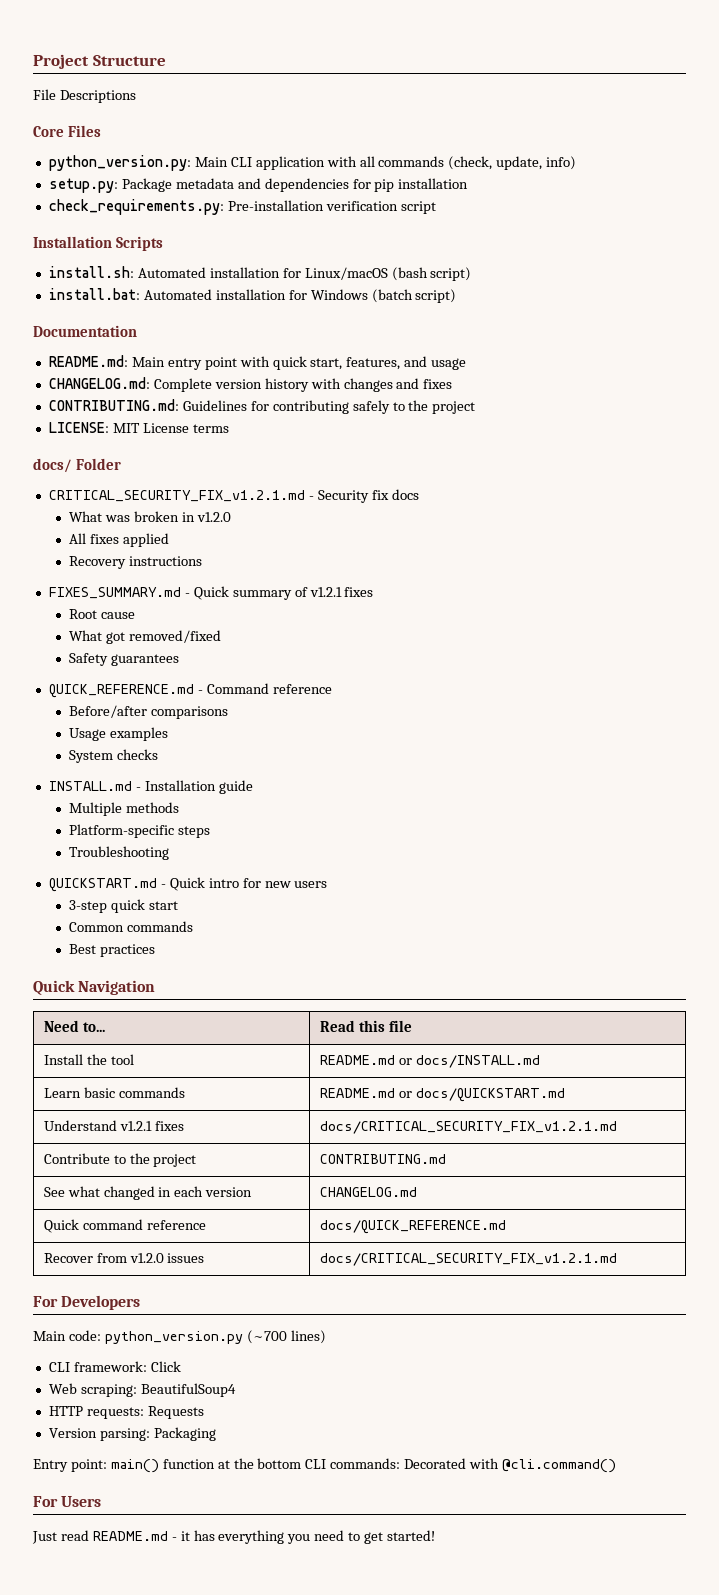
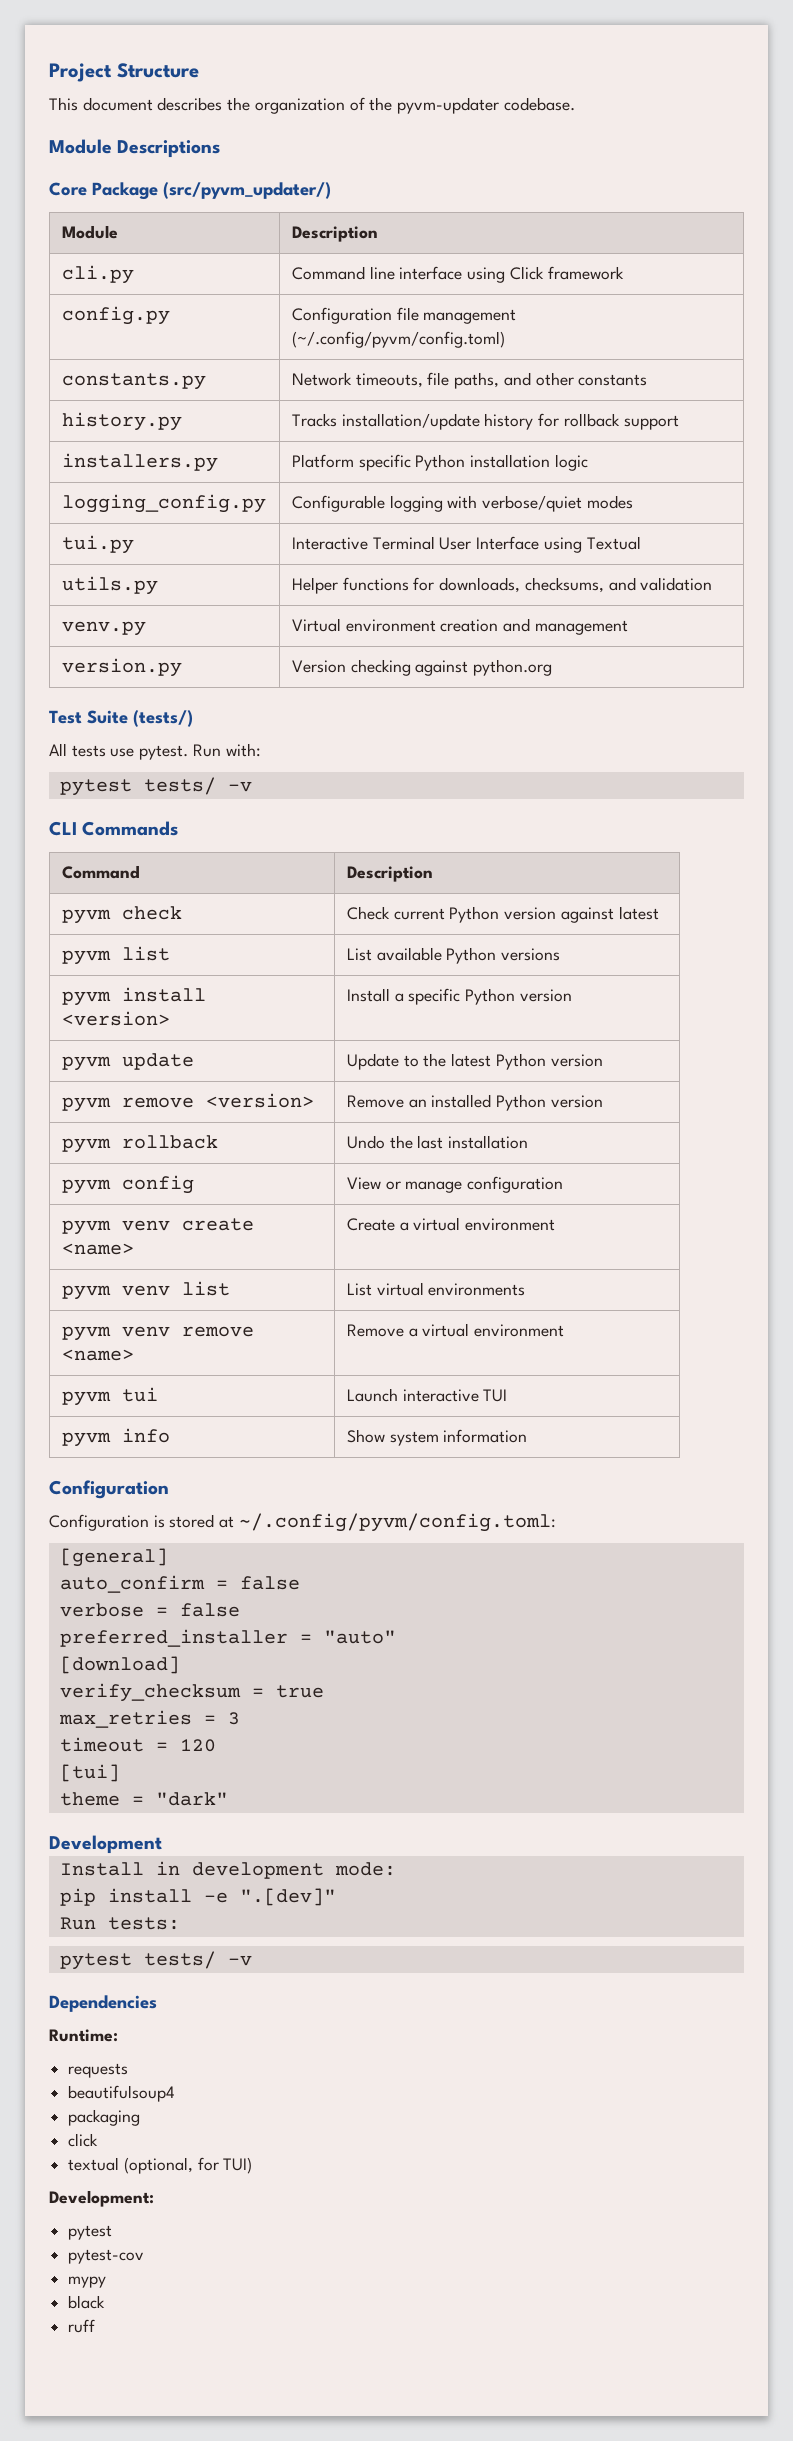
[33,89,136,103] [33,125,102,137] [48,155,577,171] [48,178,469,193] [48,199,436,215] [33,236,164,251] [48,266,472,281] [48,288,457,303] [33,325,137,337] [48,355,467,370] [48,377,453,392] [48,399,476,414] [48,422,229,433] [33,458,122,473] [48,489,419,503] [69,511,231,522] [69,533,170,547] [69,556,203,569] [48,586,374,600] [69,609,136,619] [69,630,222,644] [69,653,180,666] [48,683,332,698] [69,705,229,719] [69,727,169,741] [69,749,159,763] [48,780,253,794] [69,802,180,816] [69,824,211,838] [69,846,170,860] [48,877,328,892] [69,899,179,913] [69,921,194,932] [69,944,156,957] [33,980,156,995] [43,1020,105,1032] [319,1020,412,1032] [43,1054,134,1065] [319,1055,540,1068] [43,1087,185,1098] [319,1088,565,1102] [43,1120,184,1131] [319,1121,617,1134] [43,1153,197,1167] [319,1154,446,1164] [43,1186,253,1200] [319,1187,417,1197] [43,1219,206,1233] [319,1220,506,1234] [43,1253,205,1263] [319,1253,617,1266] [33,1295,141,1310] [33,1330,326,1344] [48,1361,181,1372] [48,1383,236,1397] [48,1406,204,1419] [48,1427,216,1441] [33,1458,617,1473] [33,1496,102,1507] [32,1530,436,1544] File Descriptions // Core Files // python_version.py: Main CLI application with all commands (check, update, info) // setup.py: Package metadata and dependencies for pip installation // check_requirements.py: Pre-installation verification script // Installation Scripts // install.sh: Automated installation for Linux/macOS (bash script) // install.bat: Automated installation for Windows (batch script) // Documentation // README.md: Main entry point with quick start, features, and usage // CHANGELOG.md: Complete version history with changes and fixes // CONTRIBUTING.md: Guidelines for contributing safely to the project // LICENSE: MIT License terms // docs/ Folder // CRITICAL_SECURITY_FIX_v1.2.1.md - Security fix docs // What was broken in v1.2.0 // All fixes applied // Recovery instructions // FIXES_SUMMARY.md - Quick summary of v1.2.1 fixes // Root cause // What got removed/fixed // Safety guarantees // QUICK_REFERENCE.md - Command reference // Before/after comparisons // Usage examples // System checks // INSTALL.md - Installation guide // Multiple methods // Platform-specific steps // Troubleshooting // QUICKSTART.md - Quick intro for new users // 3-step quick start // Common commands // Best practices // Quick Navigation // Need to... | Read this file // Install the tool | README.md or docs/INSTALL.md // Learn basic commands | README.md or docs/QUICKSTART.md // Understand v1.2.1 fixes | docs/CRITICAL_SECURITY_FIX_v1.2.1.md // Contribute to the project | CONTRIBUTING.md // See what changed in each version | CHANGELOG.md // Quick command reference | docs/QUICK_REFERENCE.md // Recover from v1.2.0 issues | docs/CRITICAL_SECURITY_FIX_v1.2.1.md // For Developers // Main code: python_version.py (~700 lines) // CLI framework: Click // Web scraping: BeautifulSoup4 // HTTP requests: Requests // Version parsing: Packaging // Entry point: main() function at the bottom CLI commands: Decorated with @cli.command() // For Users // Just read README.md - it has everything you need to get started! -> [49,97,575,114] [49,139,221,158] [49,182,331,200] [61,225,118,239] [291,226,378,242] [61,265,134,284] [291,266,624,283] [61,306,170,325] [291,307,517,324] [291,331,505,348] [61,373,206,390] [291,372,648,389] [61,412,182,431] [291,413,679,430] [61,453,218,472] [291,454,588,471] [61,494,266,513] [291,495,633,512] [61,535,134,554] [291,536,641,553] [61,576,158,595] [291,577,713,594] [61,621,146,636] [291,618,628,635] [61,658,182,677] [291,659,553,676] [49,710,193,727] [49,743,261,760] [59,777,252,796] [49,821,179,836] [61,865,140,879] [346,866,433,882] [61,906,182,924] [346,906,659,923] [61,946,170,965] [346,947,561,964] [61,987,206,1006] [61,1011,170,1026] [346,988,572,1005] [61,1053,194,1071] [346,1053,603,1070] [61,1093,314,1112] [346,1094,603,1111] [61,1135,218,1153] [346,1135,529,1149] [61,1175,194,1194] [346,1176,564,1193] [61,1218,254,1235] [61,1243,134,1255] [346,1217,556,1231] [61,1281,230,1300] [346,1282,526,1296] [61,1326,254,1341] [61,1349,134,1361] [346,1323,565,1337] [61,1387,158,1406] [346,1388,508,1402] [61,1428,170,1447] [346,1429,528,1446] [49,1480,169,1499] [49,1513,556,1532] [59,1548,168,1567] [59,1575,300,1593] [59,1603,240,1617] [59,1629,396,1647] [59,1656,180,1674] [59,1683,324,1702] [58,1710,240,1728] [59,1737,216,1752] [59,1764,120,1782] [59,1792,228,1806] [49,1835,162,1854] [59,1861,396,1879] [59,1888,336,1906] [59,1917,180,1930] [59,1951,252,1970] [49,1995,157,2012] [49,2029,118,2042] [68,2063,129,2078] [68,2085,176,2102] [68,2109,141,2126] [68,2133,99,2147] [68,2157,253,2174] [49,2190,154,2207] [68,2225,113,2240] [68,2249,145,2264] [68,2276,107,2288] [68,2295,106,2309] [68,2319,96,2333] This document describes the organization of the pyvm-updater codebase. // Module Descriptions // Core Package (src/pyvm_updater/) // Module | Description // cli.py | Command line interface using Click framework // config.py | Configuration file management (~/.config/pyvm/config.toml) // constants.py | Network timeouts, file paths, and other constants // history.py | Tracks installation/update history for rollback support // installers.py | Platform specific Python installation logic // logging_config.py | Configurable logging with verbose/quiet modes // tui.py | Interactive Terminal User Interface using Textual // utils.py | Helper functions for downloads, checksums, and validation // venv.py | Virtual environment creation and management // version.py | Version checking against python.org // Test Suite (tests/) // All tests use pytest. Run with: // pytest tests/ -v // CLI Commands // Command | Description // pyvm check | Check current Python version against latest // pyvm list | List available Python versions // pyvm install <version> | Install a specific Python version // pyvm update | Update to the latest Python version // pyvm remove <version> | Remove an installed Python version // pyvm rollback | Undo the last installation // pyvm config | View or manage configuration // pyvm venv create <name> | Create a virtual environment // pyvm venv list | List virtual environments // pyvm venv remove <name> | Remove a virtual environment // pyvm tui | Launch interactive TUI // pyvm info | Show system information // Configuration // Configuration is stored at ~/.config/pyvm/config.toml: // [general] // auto_confirm = false // verbose = false // preferred_installer = "auto" // [download] // verify_checksum = true // max_retries = 3 // timeout = 120 // [tui] // theme = "dark" // Development // Install in development mode: // pip install -e ".[dev]" // Run tests: // pytest tests/ -v // Dependencies // Runtime: // requests // beautifulsoup4 // packaging // click // textual (optional, for TUI) // Development: // pytest // pytest-cov // mypy // black // ruff

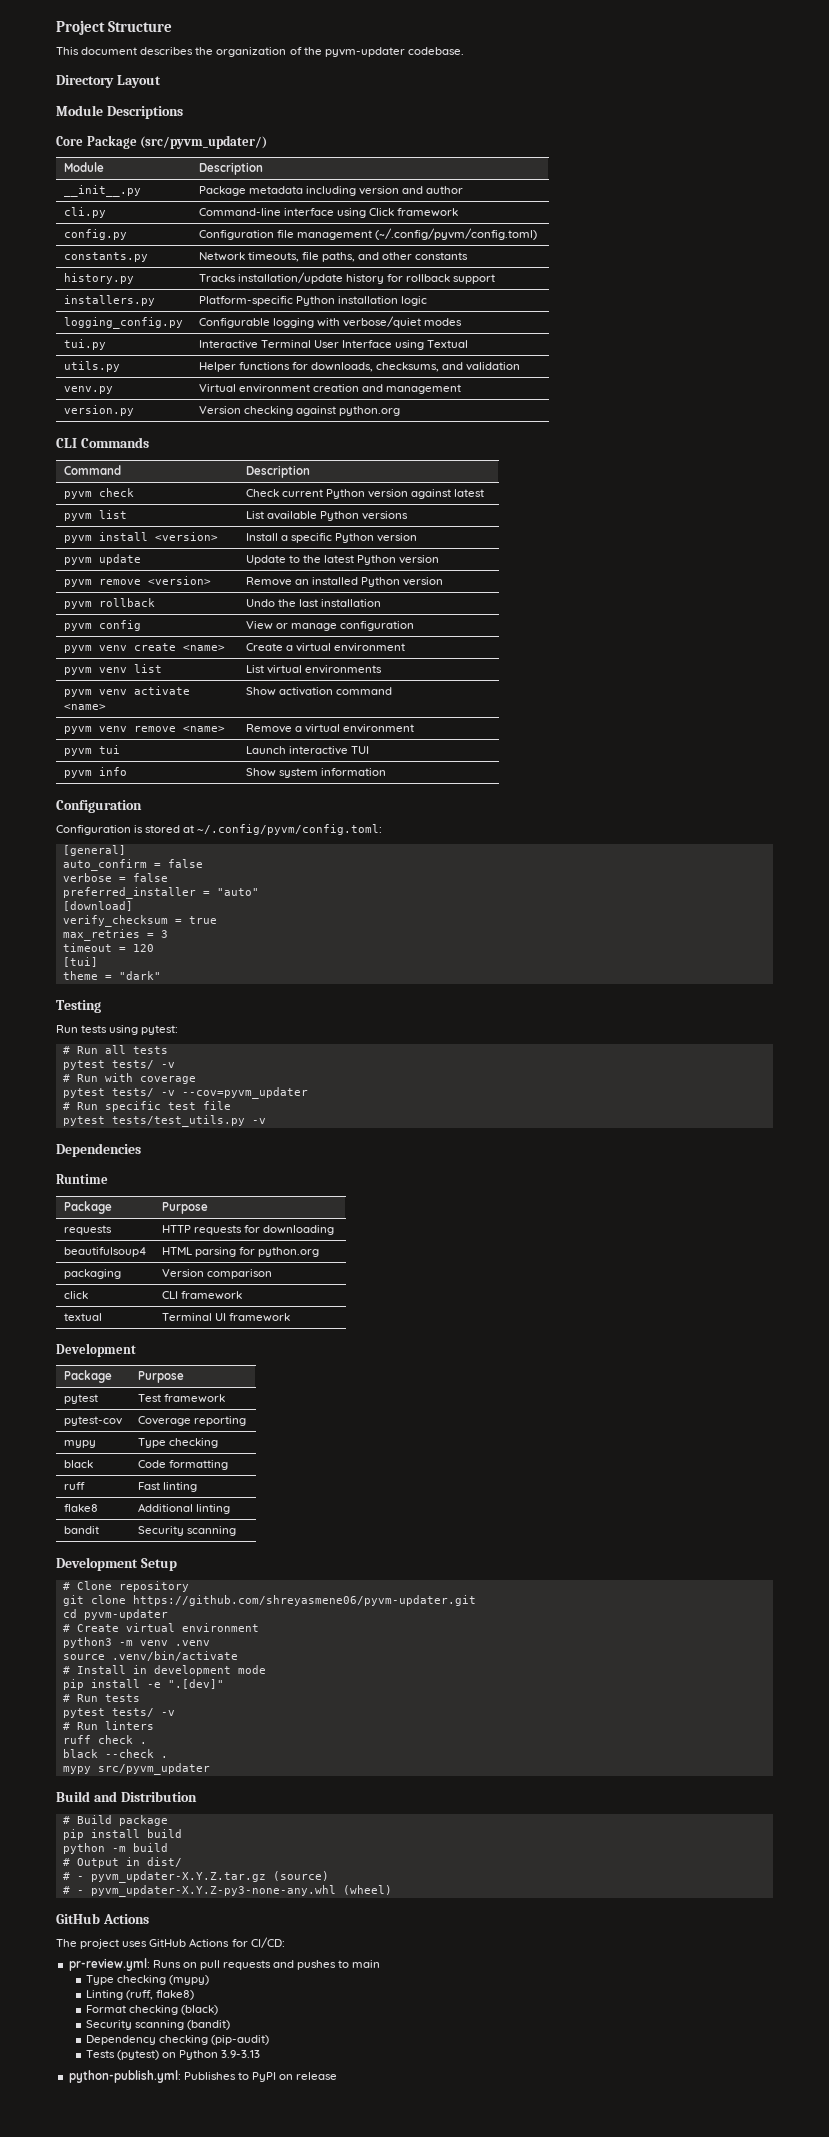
(575, 104) none -> [56,75,161,88] // Directory Layout
(378, 234) none -> [63,185,141,197] [198,186,464,196] // __init__.py | Package metadata including version and author
[291,266,395,280] Command line -> [198,208,281,216] Command-line
[291,454,411,471] Platform specific -> [198,296,293,306] Platform-specific
[49,710,193,727] [49,743,261,760] [59,777,252,796] // Test Suite (tests/) // All tests use pytest. Run with: // pytest tests/ -v -> (401, 411) none
(526, 1289) none -> [63,686,190,697] [63,704,106,710] [245,687,392,696] // pyvm venv activate <name> | Show activation command
[49,1835,162,1854] Development // -> [56,1000,101,1013] [56,1025,179,1035] [62,1045,168,1054] [62,1060,175,1070] [62,1073,196,1084] [62,1087,308,1099] [62,1101,231,1112] [62,1115,266,1127] [56,1143,141,1157] [56,1174,108,1184] [63,1201,112,1214] [161,1202,208,1214] [63,1225,112,1235] [161,1225,335,1235] [63,1247,146,1257] [161,1247,320,1257] [63,1269,121,1279] [161,1269,272,1279] [63,1291,88,1299] [161,1291,242,1300] [63,1313,102,1321] [161,1313,290,1322] [56,1343,136,1357] [63,1370,112,1383] [137,1371,184,1383] [63,1394,98,1404] [137,1394,225,1403] [63,1416,122,1426] [137,1416,246,1426] [63,1440,96,1448] [137,1438,218,1448] [63,1460,93,1468] [137,1460,228,1470] [63,1482,85,1490] [137,1482,197,1492] [63,1504,98,1512] [137,1503,230,1514] [63,1526,99,1534] [137,1526,236,1536] [56,1557,177,1571] [62,1581,189,1592] [62,1595,476,1606] [62,1609,168,1620] [62,1623,259,1632] [62,1637,210,1648] [62,1651,238,1661] [62,1666,70,1674] Testing // Run tests using pytest: // # Run all tests // pytest tests/ -v // # Run with coverage // pytest tests/ -v --cov=pyvm_updater // # Run specific test file // pytest tests/test_utils.py -v // Dependencies // Runtime // Package | Purpose // requests | HTTP requests for downloading // beautifulsoup4 | HTML parsing for python.org // packaging | Version comparison // click | CLI framework // textual | Terminal UI framework // Development // Package | Purpose // pytest | Test framework // pytest-cov | Coverage reporting // mypy | Type checking // black | Code formatting // ruff | Fast linting // flake8 | Additional linting // bandit | Security scanning // Development Setup // # Clone repository // git clone https://github.com/shreyasmene06/pyvm-updater.git // cd pyvm-updater // # Create virtual environment // python3 -m venv .venv // source .venv/bin/activate // #
[334,1862,396,1876] mode: -> [237,1665,266,1674] mode
[59,1917,180,1930] [59,1951,252,1970] [49,1995,157,2012] [49,2029,118,2042] [68,2063,129,2078] [68,2085,176,2102] [68,2109,141,2126] [68,2133,99,2147] [68,2157,253,2174] [49,2190,154,2207] [68,2225,113,2240] [68,2249,145,2264] [68,2276,107,2288] [68,2295,106,2309] [68,2319,96,2333] Run tests: // pytest tests/ -v // Dependencies // Runtime: // requests // beautifulsoup4 // packaging // click // textual (optional, for TUI) // Development: // pytest // pytest-cov // mypy // black // ruff -> [62,1694,140,1702] [62,1708,175,1718] [62,1721,154,1730] [62,1735,147,1744] [62,1749,168,1758] [62,1763,210,1775] [56,1791,197,1802] [62,1815,168,1826] [62,1829,182,1840] [62,1843,168,1854] [62,1857,182,1868] [62,1871,329,1883] [62,1885,392,1897] [56,1913,149,1924] [56,1937,285,1949] [68,1958,381,1971] [85,1975,210,1985] [85,1990,195,2000] [85,2005,219,2015] [85,2020,231,2030] [85,2035,270,2045] [85,2050,261,2060] [68,2070,338,2083] # Run tests // pytest tests/ -v // # Run linters // ruff check . // black --check . // mypy src/pyvm_updater // Build and Distribution // # Build package // pip install build // python -m build // # Output in dist/ // # - pyvm_updater-X.Y.Z.tar.gz (source) // # - pyvm_updater-X.Y.Z-py3-none-any.whl (wheel) // GitHub Actions // The project uses GitHub Actions for CI/CD: // pr-review.yml: Runs on pull requests and pushes to main // Type checking (mypy) // Linting (ruff, flake8) // Format checking (black) // Security scanning (bandit) // Dependency checking (pip-audit) // Tests (pytest) on Python 3.9-3.13 // python-publish.yml: Publishes to PyPI on release

